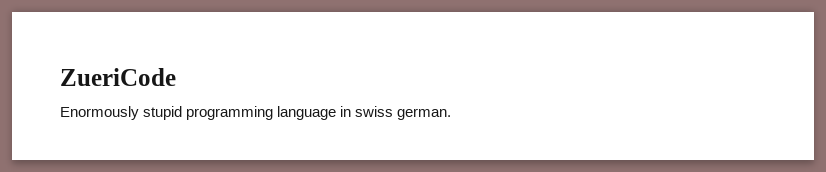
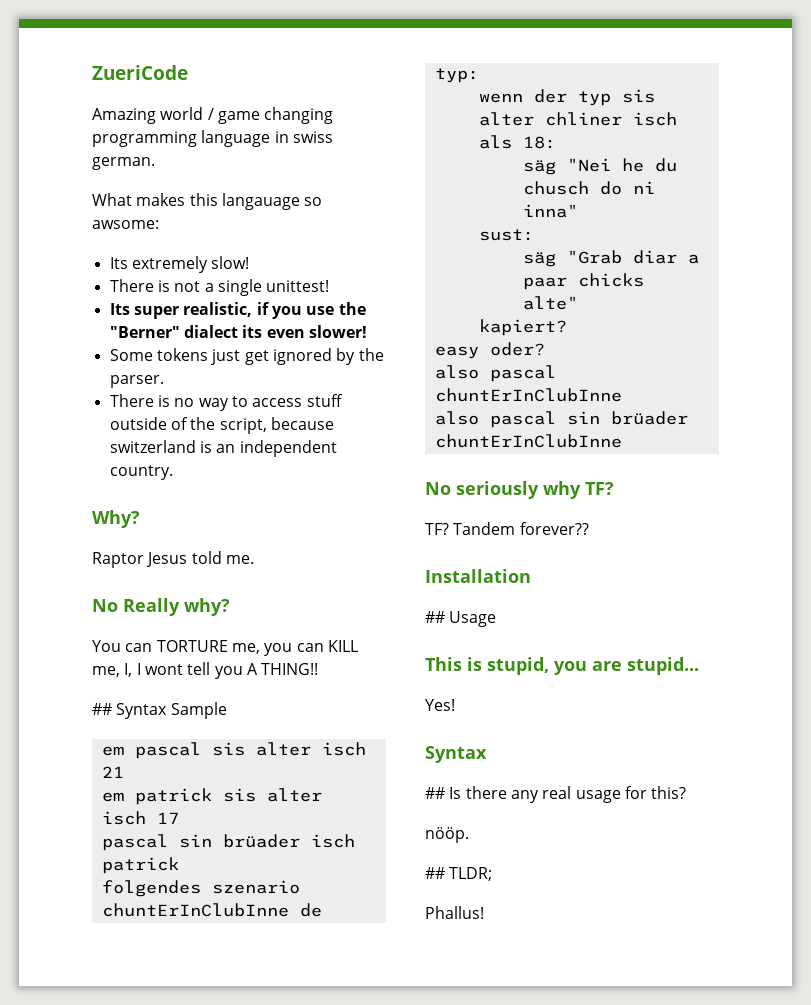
[60,106,183,120] Enormously stupid -> [92,107,334,124] Amazing world / game changing
(452, 114) none -> [92,193,323,210] [92,220,159,229] [109,256,250,273] [109,279,330,296] [109,302,366,319] [109,325,367,338] [109,348,384,365] [109,375,164,388] [109,394,343,411] [109,417,334,434] [109,440,337,457] [109,465,173,480] [92,510,140,528] [92,551,254,568] [92,598,230,616] [92,640,358,656] [92,662,319,679] [92,702,227,719] [101,742,366,759] [101,766,124,778] [101,788,322,805] [101,811,179,825] [101,834,355,851] [101,857,179,874] [101,880,300,897] [101,903,322,917] [434,68,479,83] [478,89,655,106] [478,112,677,126] [478,135,556,149] [522,158,677,175] [522,181,655,195] [522,204,578,218] [478,229,534,241] [522,250,699,267] [522,273,644,290] [522,296,578,310] [478,319,567,336] [434,342,545,359] [434,365,556,382] [434,388,622,402] [434,411,688,428] [434,434,622,448] [425,481,614,499] [425,522,589,535] [425,569,531,583] [425,611,497,627] [425,657,699,675] [425,699,455,711] [425,746,487,763] [425,786,687,803] [425,827,469,843] [425,867,493,881] [425,906,484,919] // What makes this langauage so awsome: // Its extremely slow! // There is not a single unittest! // Its super realistic, if you use the "Berner" dialect its even slower! // Some tokens just get ignored by the parser. // There is no way to access stuff outside of the script, because switzerland is an independent country. // Why? // Raptor Jesus told me. // No Really why? // You can TORTURE me, you can KILL me, I, I wont tell you A THING!! // ## Syntax Sample // em pascal sis alter isch 21 // em patrick sis alter isch 17 // pascal sin brüader isch patrick // folgendes szenario chuntErInClubInne de typ: // wenn der typ sis alter chliner isch als 18: // säg "Nei he du chusch do ni inna" // sust: // säg "Grab diar a paar chicks alte" // kapiert? // easy oder? // also pascal chuntErInClubInne // also pascal sin brüader chuntErInClubInne // No seriously why TF? // TF? Tandem forever?? // Installation // ## Usage // This is stupid, you are stupid... // Yes! // Syntax // ## Is there any real usage for this? // nööp. // ## TLDR; // Phallus!

